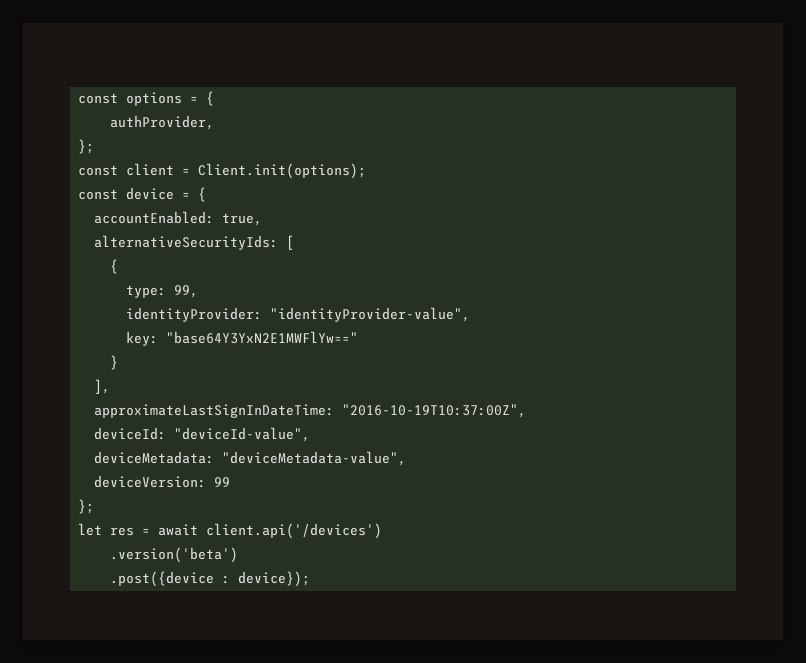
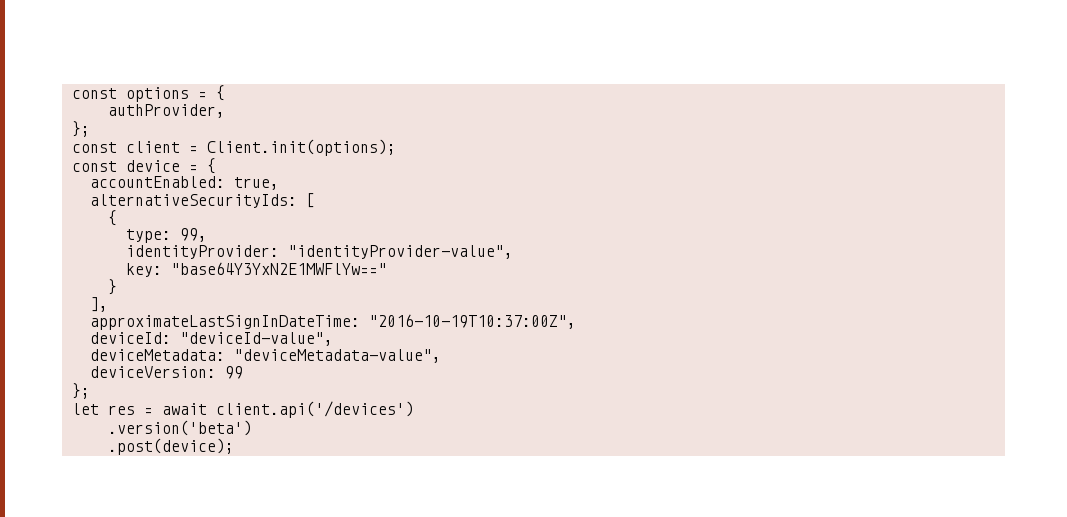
[110,571,311,587] .post({device : device}); -> [108,438,235,455] .post(device);

